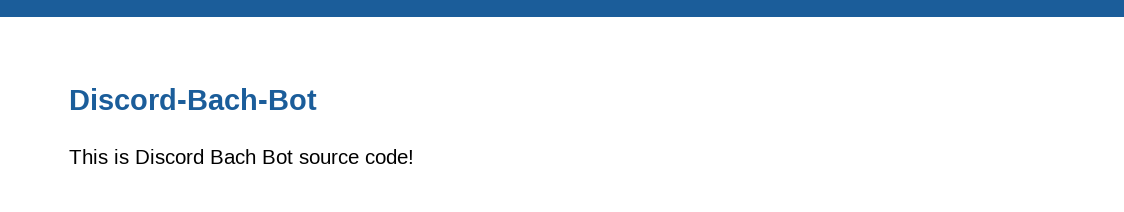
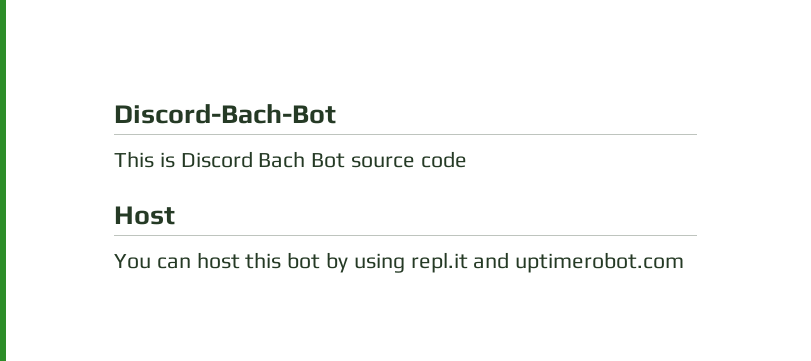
[365,149,414,164] code! -> [420,151,467,168] [114,206,175,225] [114,252,685,273] code // Host // You can host this bot by using repl.it and uptimerobot.com

